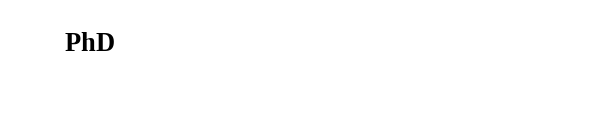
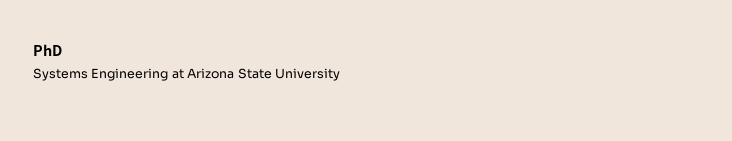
(115, 41) none -> [33,68,340,81] // Systems Engineering at Arizona State University

